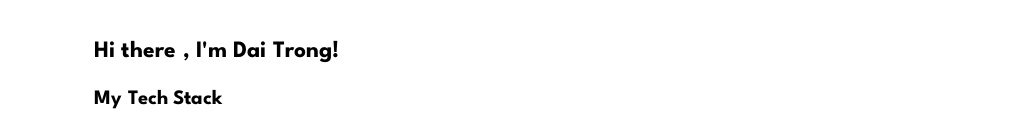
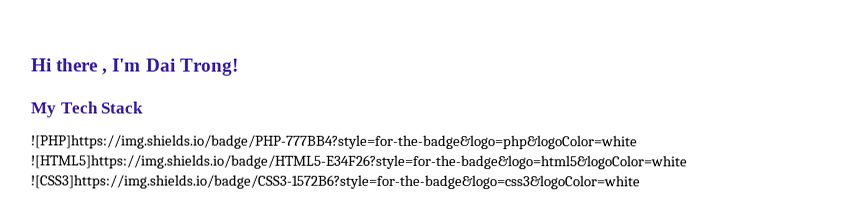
(224, 97) none -> [30,134,637,150] [30,154,687,170] [30,174,640,190] // ![PHP]https://img.shields.io/badge/PHP-777BB4?style=for-the-badge&logo=php&logoColor=white ![HTML5]https://img.shields.io/badge/HTML5-E34F26?style=for-the-badge&logo=html5&logoColor=white ![CSS3]https://img.shields.io/badge/CSS3-1572B6?style=for-the-badge&logo=css3&logoColor=white

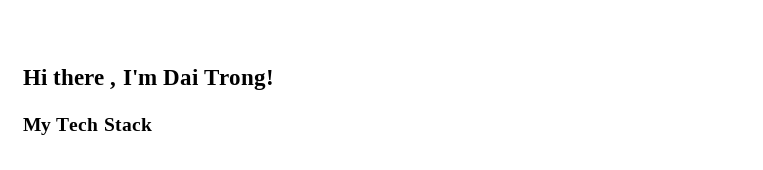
[30,134,637,150] [30,154,687,170] [30,174,640,190] // ![PHP]https://img.shields.io/badge/PHP-777BB4?style=for-the-badge&logo=php&logoColor=white ![HTML5]https://img.shields.io/badge/HTML5-E34F26?style=for-the-badge&logo=html5&logoColor=white ![CSS3]https://img.shields.io/badge/CSS3-1572B6?style=for-the-badge&logo=css3&logoColor=white -> (152, 124) none

